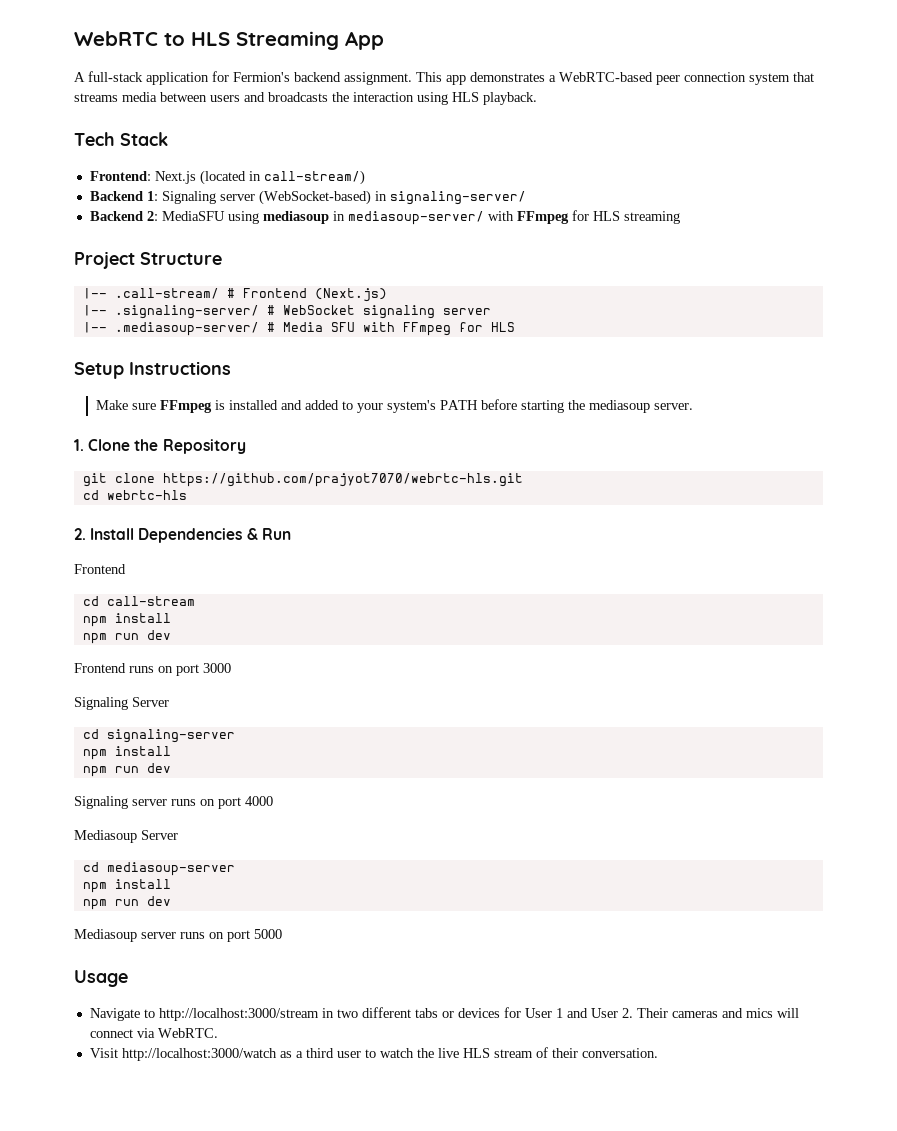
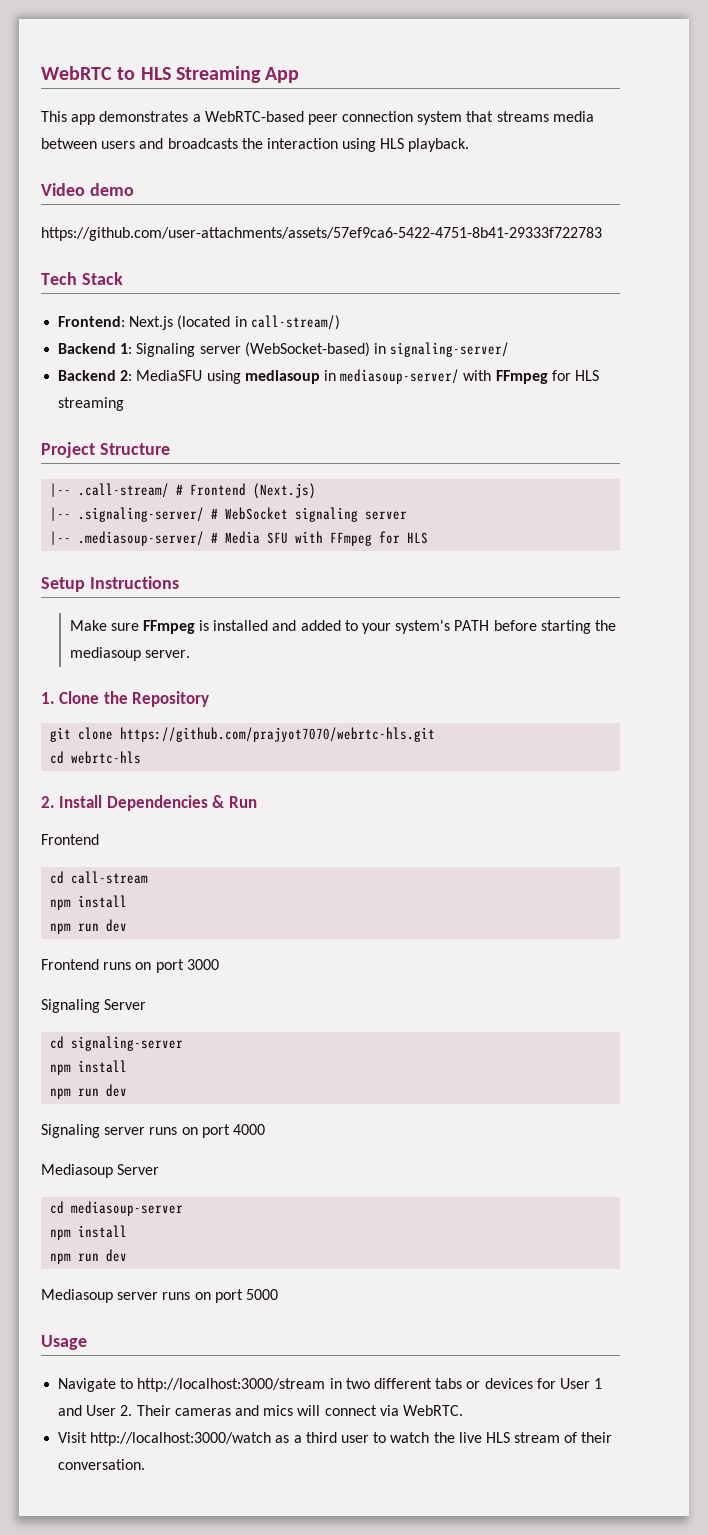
[74,71,412,85] A full-stack application for Fermion's backend assignment. -> (300, 75) none
(537, 98) none -> [41,183,134,196] [41,227,602,241] // Video demo // https://github.com/user-attachments/assets/57ef9ca6-5422-4751-8b41-29333f722783

